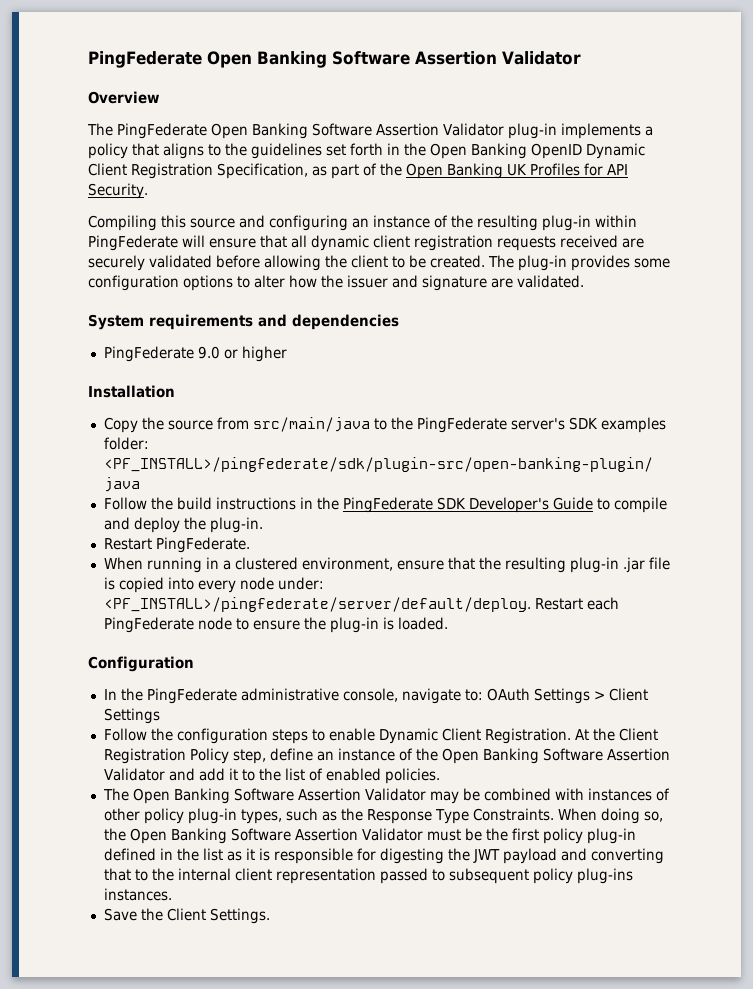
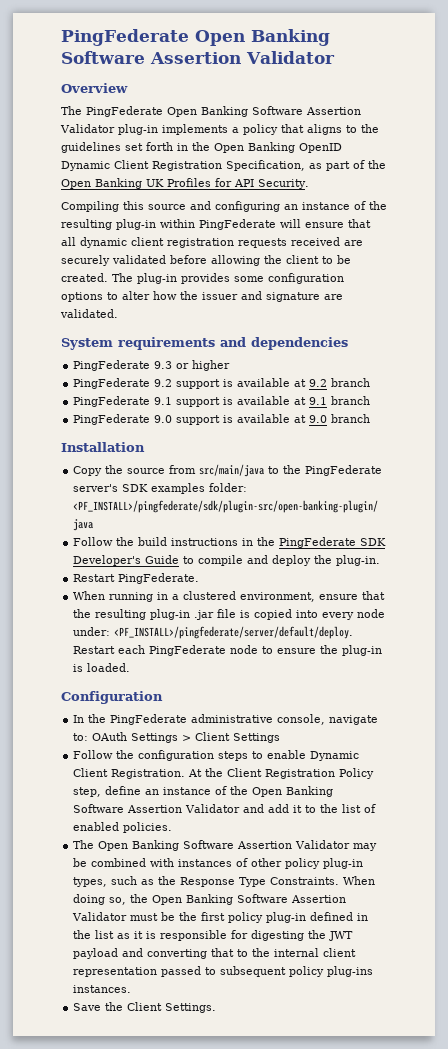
[197,346,220,359] 9.0 -> [154,361,173,369] 9.3
(287, 354) none -> [73,378,371,389] [73,396,371,407] [73,414,371,425] // PingFederate 9.2 support is available at 9.2 branch // PingFederate 9.1 support is available at 9.1 branch // PingFederate 9.0 support is available at 9.0 branch

